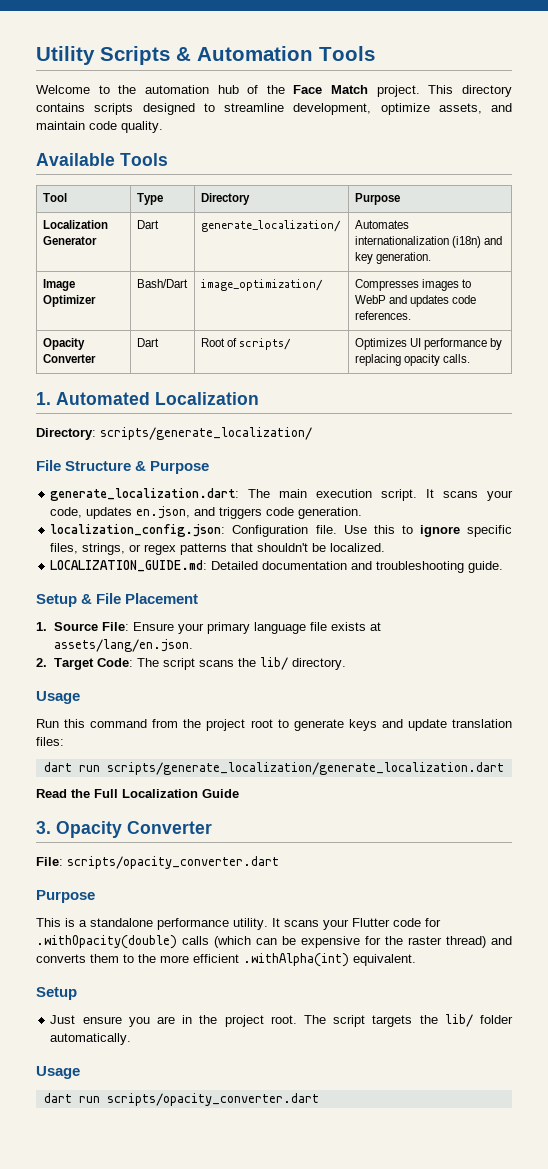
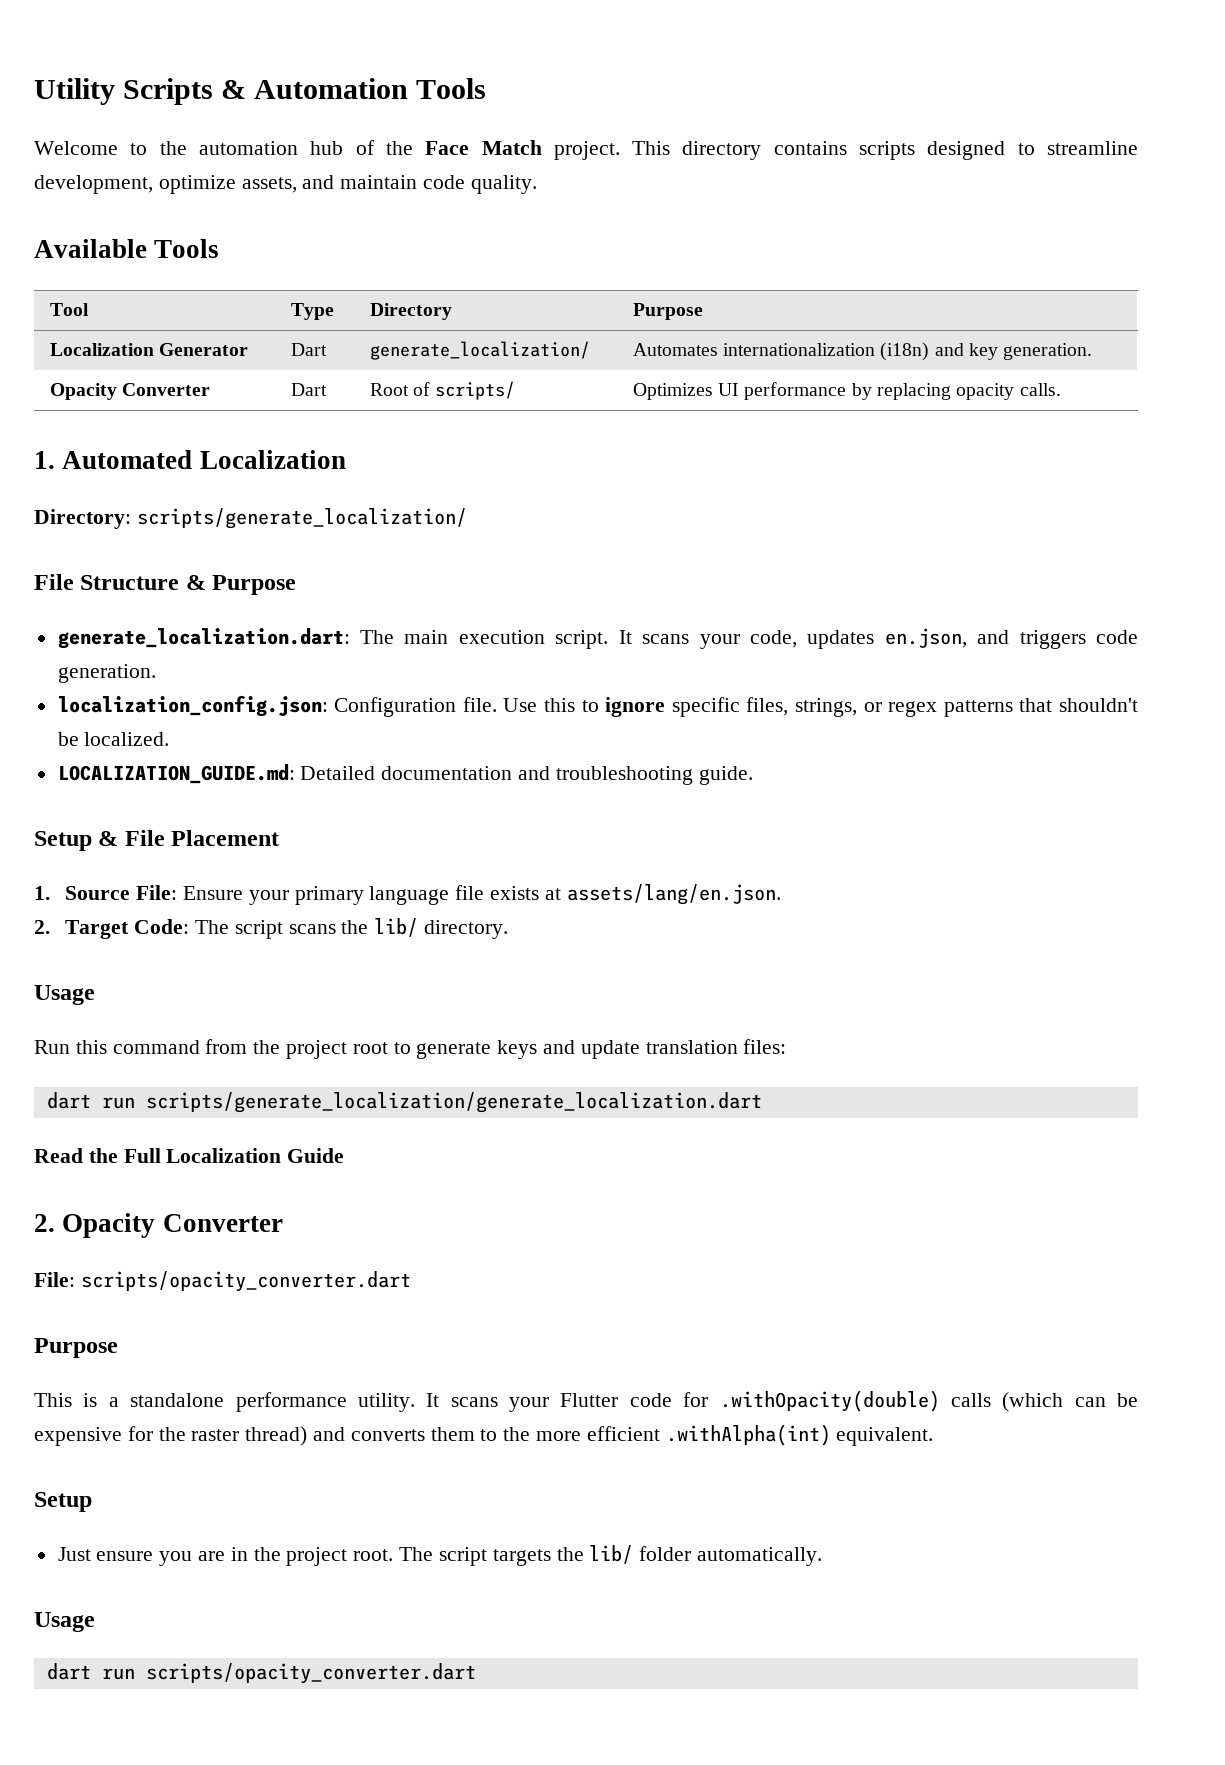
[42,279,75,291] [42,295,96,307] [136,279,188,288] [200,279,323,291] [354,279,472,291] [354,295,477,307] [354,311,411,320] // Image Optimizer | Bash/Dart | image_optimization/ | Compresses images to WebP and updates code references. -> (1093, 351) none
[36,821,51,834] 3. -> [34,1214,55,1232] 2.

